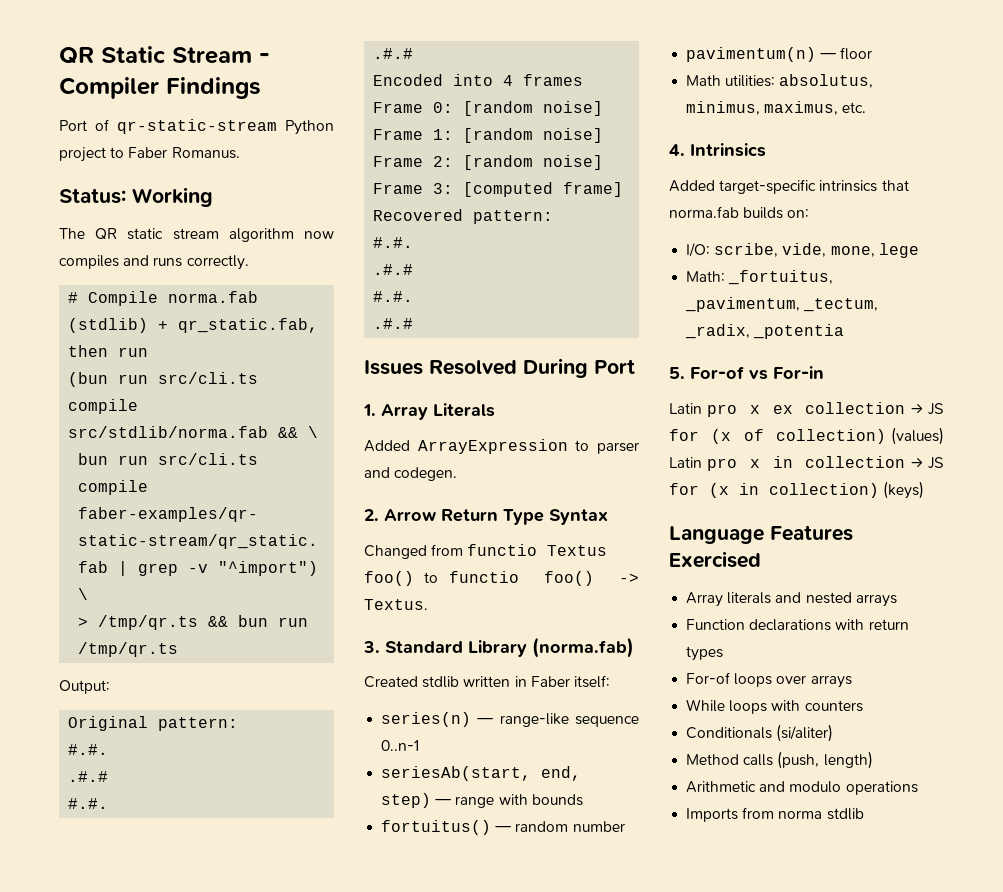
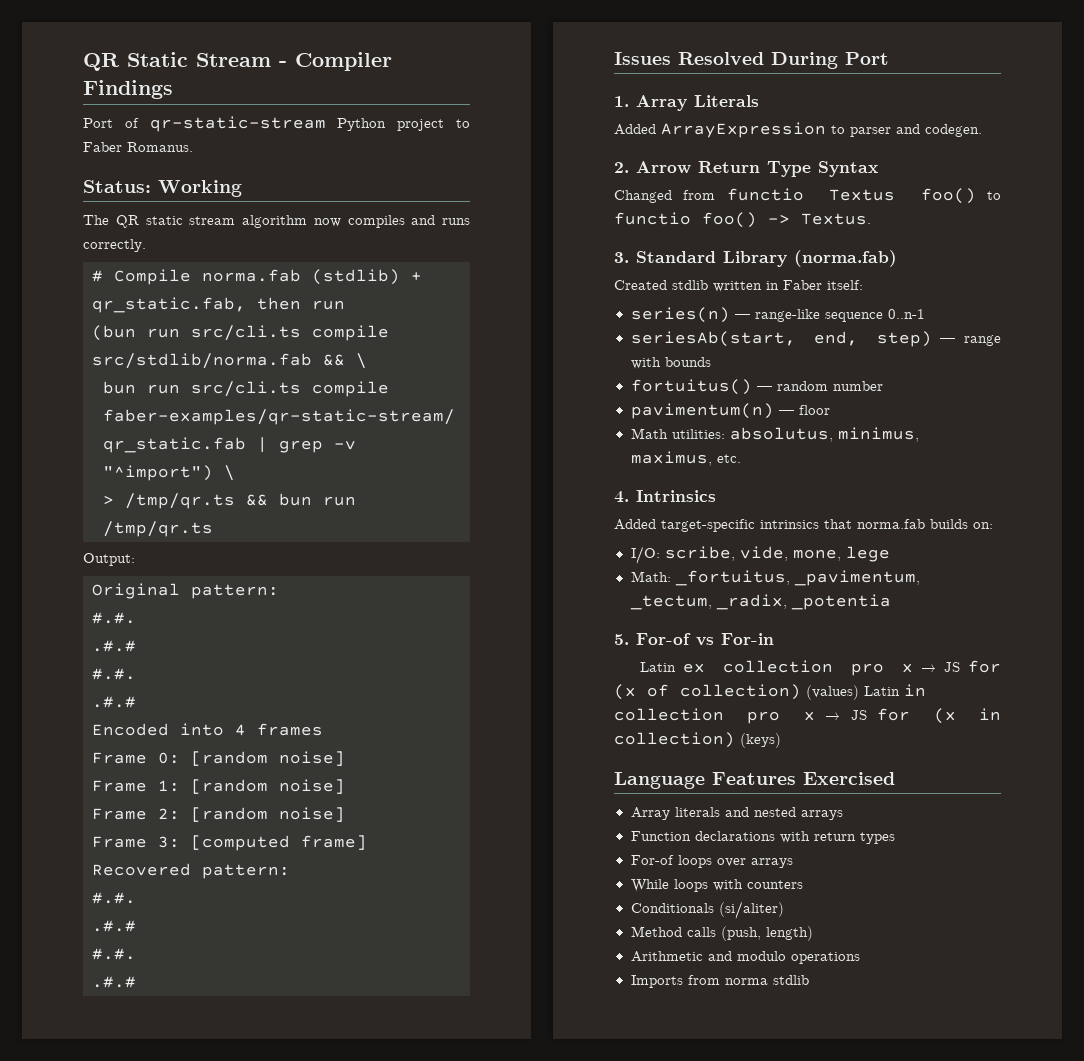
[707,402,906,417] pro x ex collection -> [683,660,913,676] ex collection pro x
[707,456,906,471] pro x in collection -> [904,684,926,697] [614,708,815,724] in collection pro x

